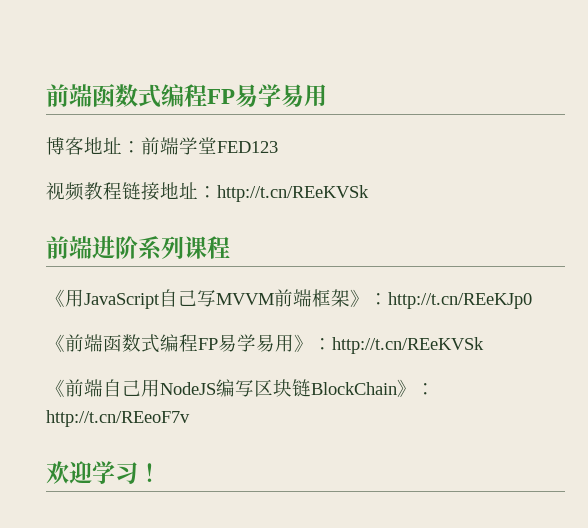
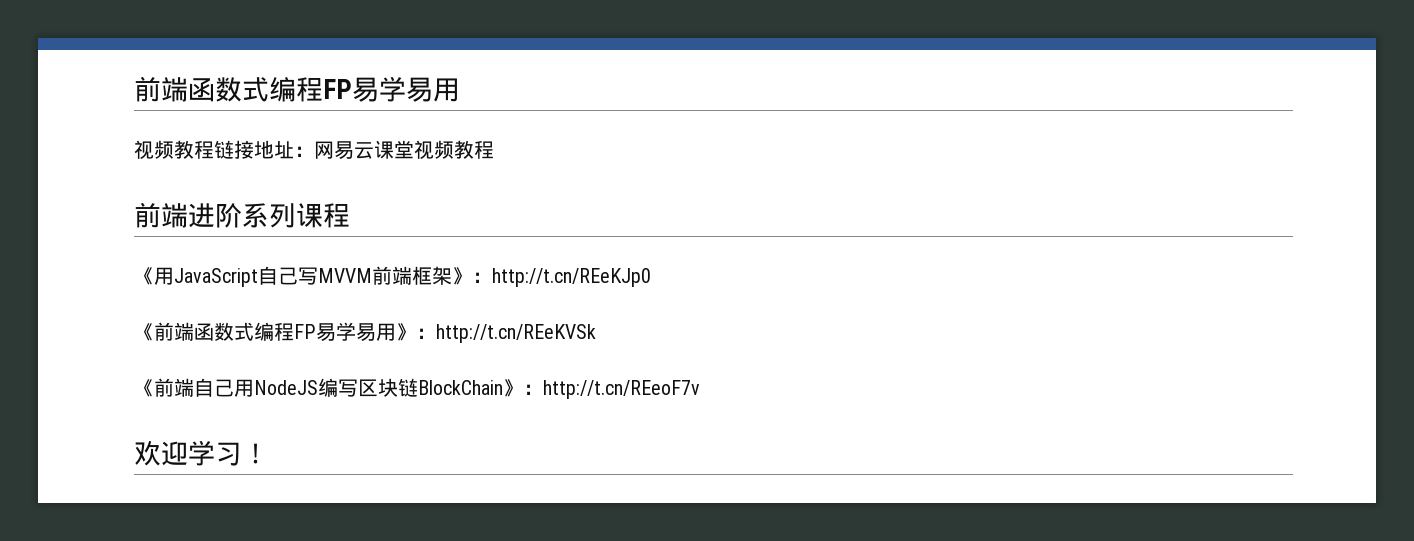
[46,84,327,108] [46,137,278,155] 前端函数式编程FP易学易用 // 博客地址：前端学堂FED123 -> [134,76,460,102] 前端函数式编程FP易学易用
[217,185,369,202] http://t.cn/REeKVSk -> [314,140,494,160] 网易云课堂视频教程

